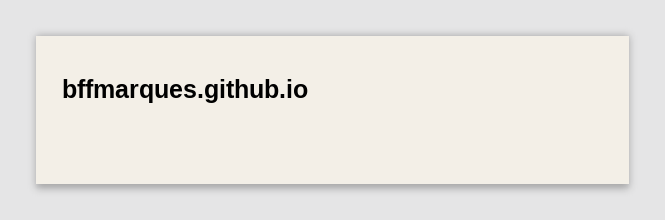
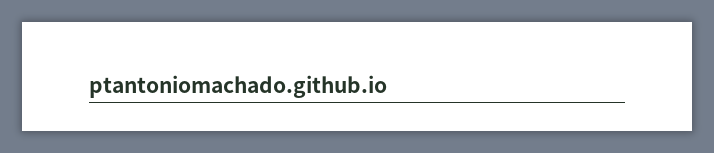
[62,79,308,103] bffmarques.github.io -> [89,75,387,98] ptantoniomachado.github.io

